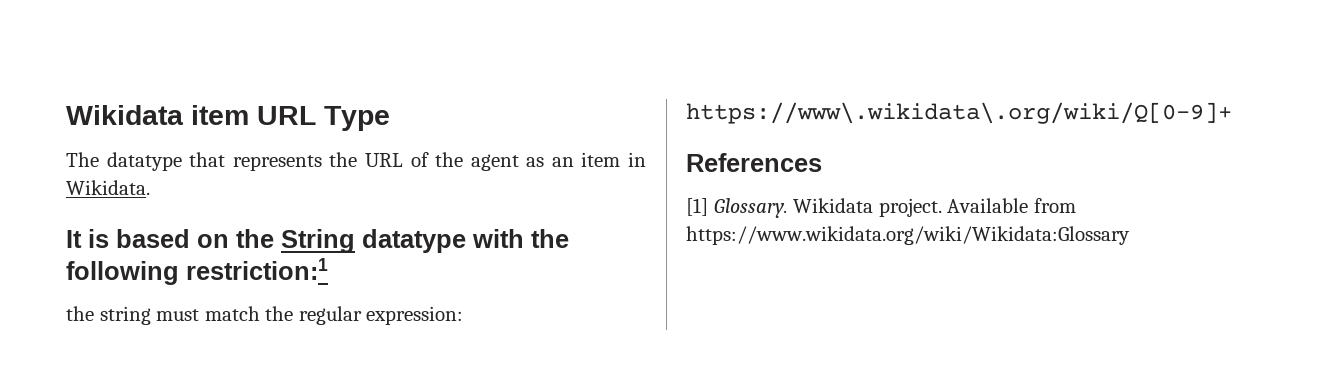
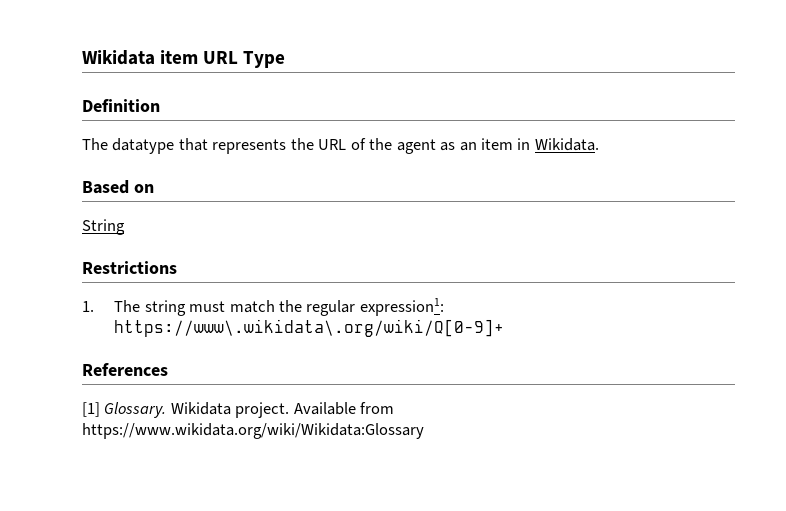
(390, 118) none -> [82,99,160,112] // Definition
[66,229,190,248] It is based -> [82,180,129,194] Based
[236,229,274,248] the -> (154, 188) //
[362,229,569,253] [66,258,328,285] [66,306,94,321] datatype with the following restriction:1 // the -> [82,261,177,274] [82,300,141,312] // Restrictions // 1. The
[366,306,464,325] expression: -> [359,298,444,316] expression1:

